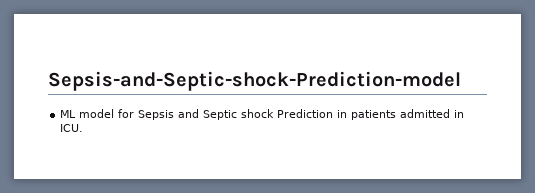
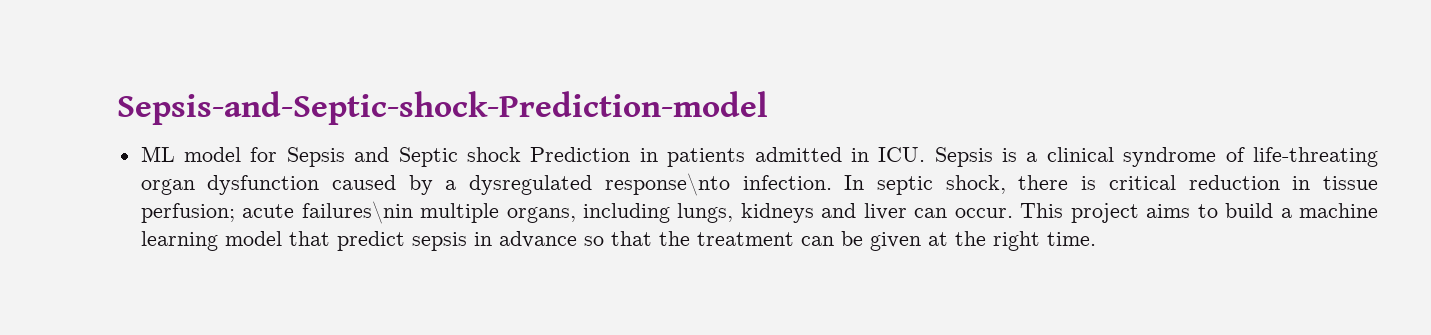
(84, 128) none -> [934,147,1378,167] [140,173,1378,196] [140,201,1378,224] [140,231,1096,251] Sepsis is a clinical syndrome of life-threating organ dysfunction caused by a dysregulated response\nto infection. In septic shock, there is critical reduction in tissue perfusion; acute failures\nin multiple organs, including lungs, kidneys and liver can occur. This project aims to build a machine learning model that predict sepsis in advance so that the treatment can be given at the right time.

